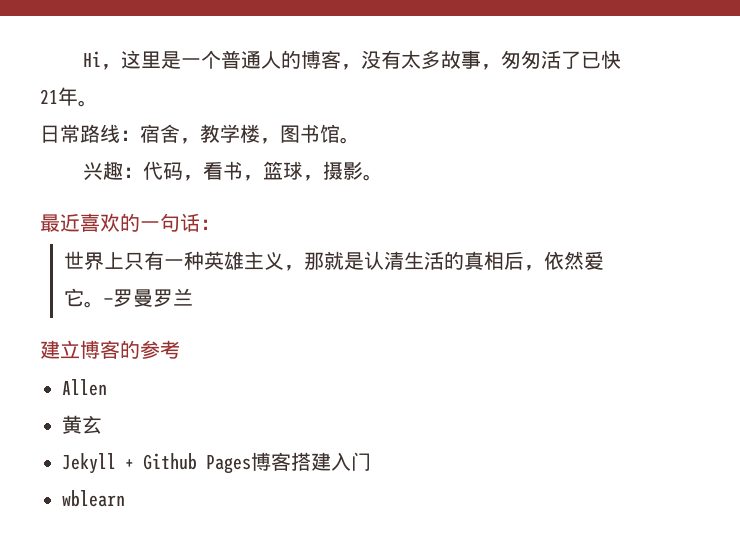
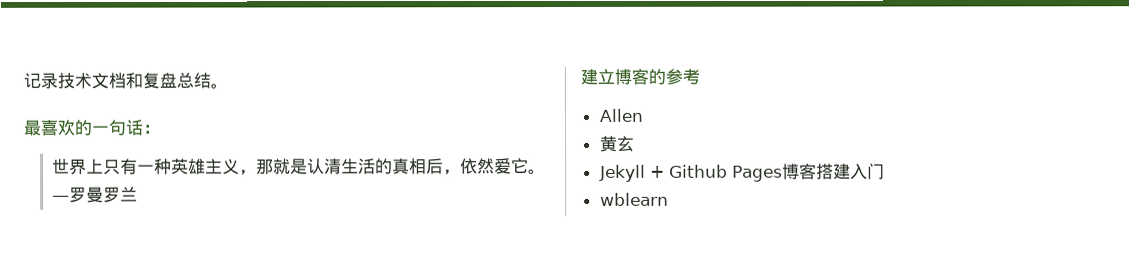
[82,50,621,70] [40,87,98,107] [40,124,360,144] [82,161,363,181] Hi，这里是一个普通人的博客，没有太多故事，匆匆活了已快21年。 // 日常路线：宿舍，教学楼，图书馆。 // 兴趣：代码，看书，篮球，摄影 -> [23,72,211,89] 记录技术文档和复盘总结
[60,213,80,232] 近 -> (42, 127) none

